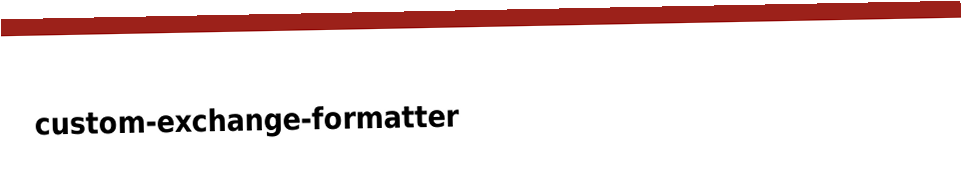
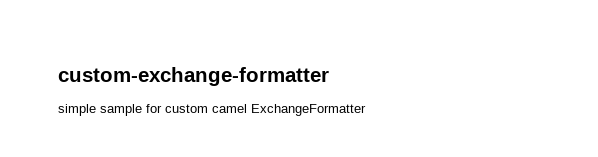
(460, 122) none -> [58,104,366,116] // simple sample for custom camel ExchangeFormatter

